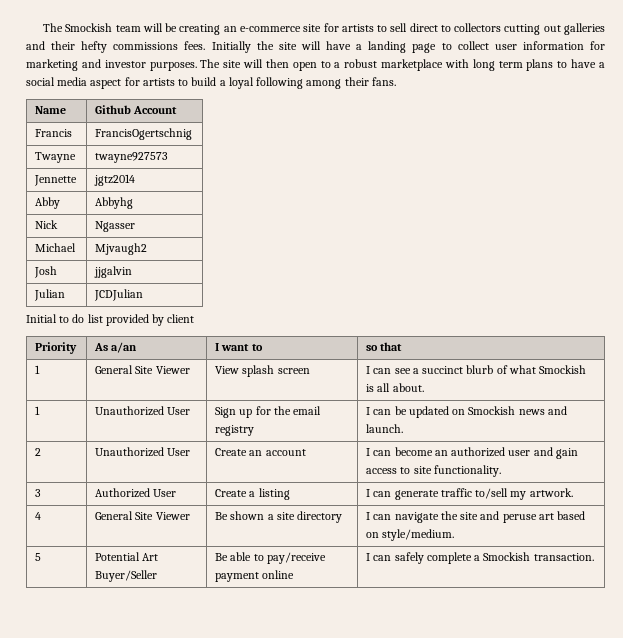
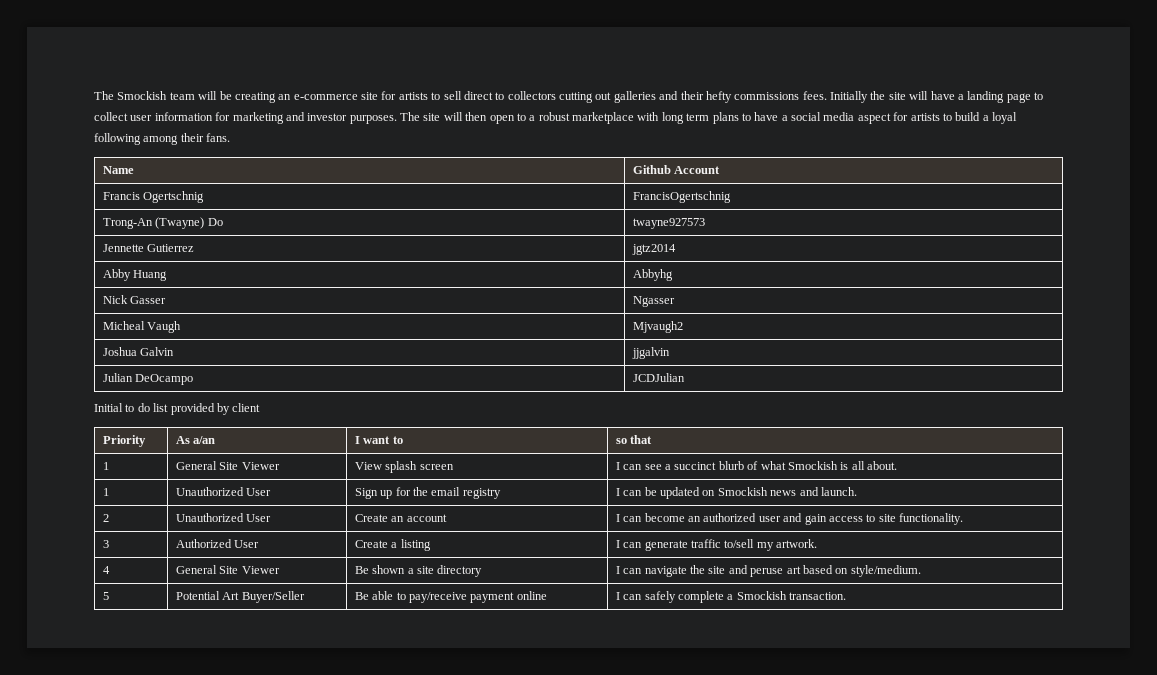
(73, 133) none -> [143,191,205,203] Ogertschnig
[35,152,77,163] Twayne -> [102,217,223,229] Trong-An (Twayne) Do
(78, 180) none -> [147,244,195,252] Gutierrez
(61, 203) none -> [133,270,168,281] Huang
(59, 224) none -> [130,296,167,304] Gasser
[35,243,77,252] Michael -> [102,321,182,333] Micheal Vaugh
[34,266,58,278] Josh -> [102,347,175,356] Joshua Galvin
(66, 295) none -> [135,374,194,385] DeOcampo

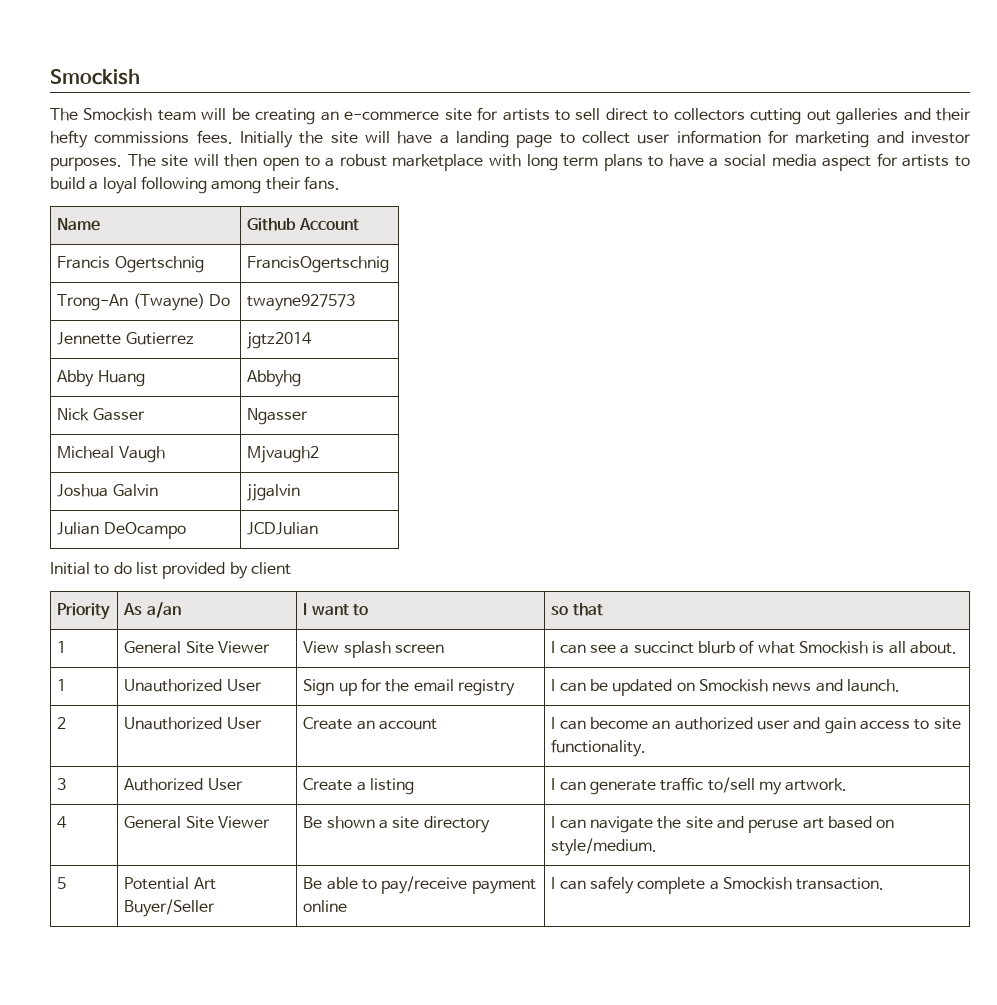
(94, 95) none -> [50,69,140,85] Smockish //

